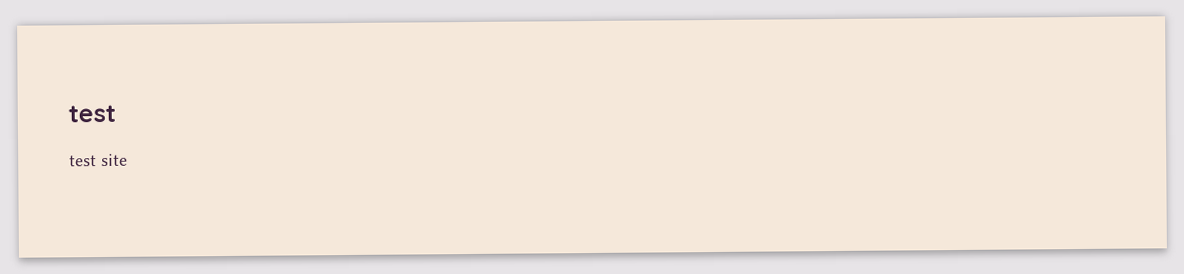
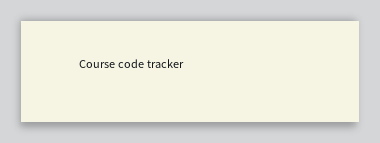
[68,104,116,123] [69,153,128,167] test // test site -> [79,59,184,68] Course code tracker

